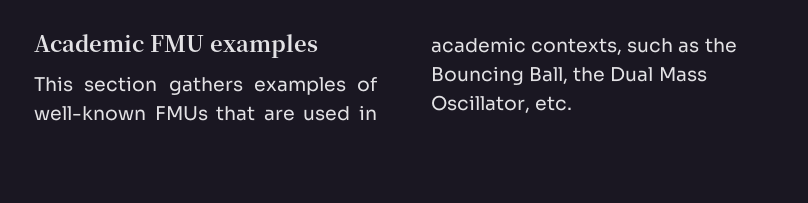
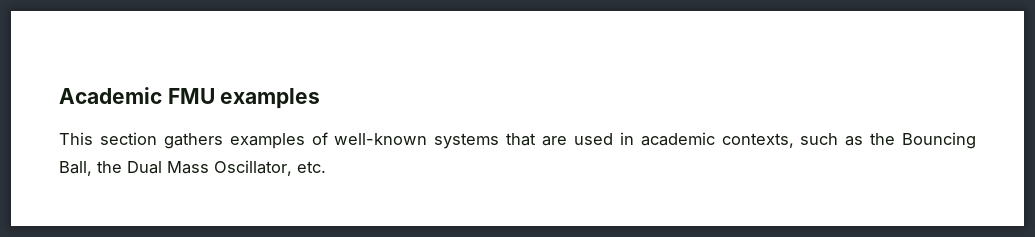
[154,106,208,121] FMUs -> [434,133,500,149] systems

